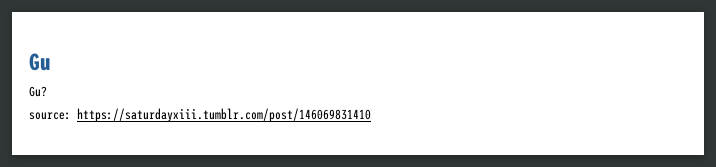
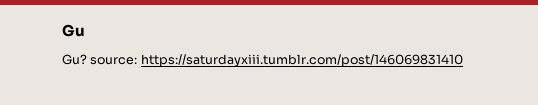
(47, 91) // -> (87, 59) none

